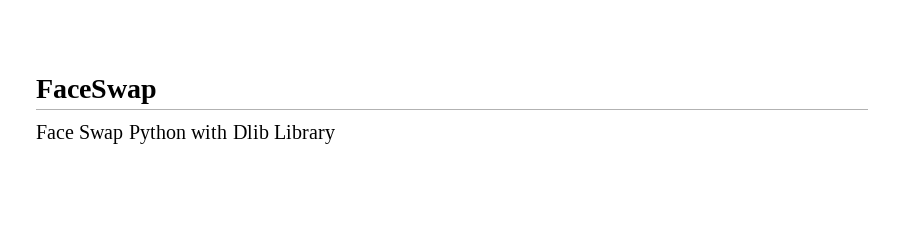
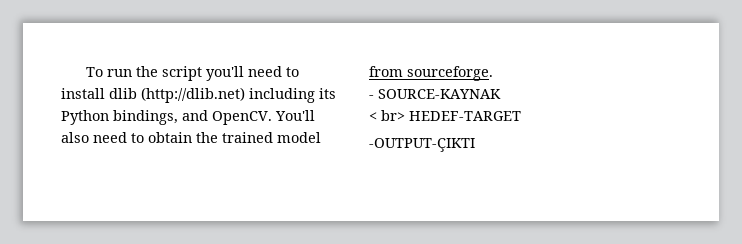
[36,80,157,104] [36,125,335,144] FaceSwap // Face Swap Python with Dlib Library -> [85,66,299,81] [61,87,336,103] [61,110,315,125] [61,132,321,143] [369,66,493,81] [369,89,501,99] [369,110,521,121] [369,138,475,152] To run the script you'll need to install dlib (http://dlib.net) including its Python bindings, and OpenCV. You'll also need to obtain the trained model from sourceforge. // - SOURCE-KAYNAK // < br> HEDEF-TARGET // -OUTPUT-ÇIKTI

